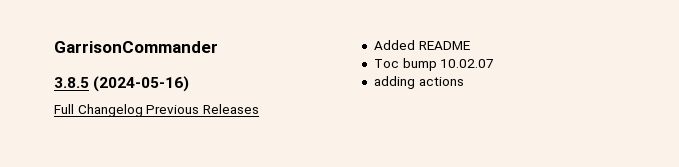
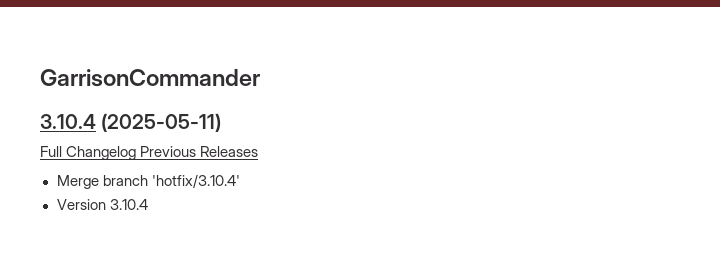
[54,76,190,92] 3.8.5 (2024-05-16) -> [40,113,222,132] 3.10.4 (2025-05-11)
[373,40,470,50] [373,58,495,71] [373,76,464,89] Added README // Toc bump 10.02.07 // adding actions -> [56,174,240,189] [56,199,148,210] Merge branch 'hotfix/3.10.4' // Version 3.10.4

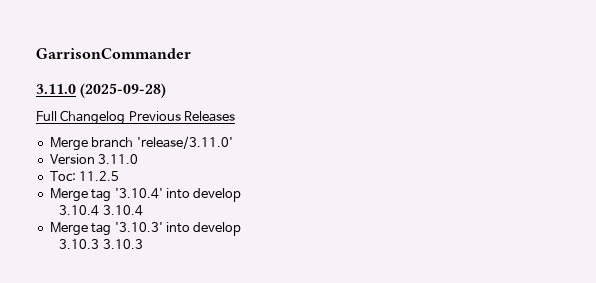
[40,113,222,132] 3.10.4 (2025-05-11) -> [36,83,167,98] 3.11.0 (2025-09-28)
[151,174,240,188] 'hotfix/3.10.4' -> [136,136,233,149] 'release/3.11.0'
[109,199,148,210] 3.10.4 -> [98,154,139,164] [49,171,120,182] [49,188,242,202] [59,205,143,216] [49,222,242,236] [59,239,143,249] 3.11.0 // Toc: 11.2.5 // Merge tag '3.10.4' into develop // 3.10.4 3.10.4 // Merge tag '3.10.3' into develop // 3.10.3 3.10.3

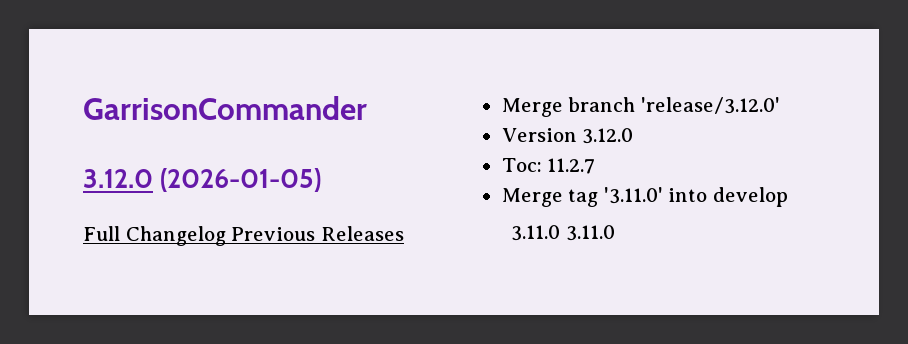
[36,83,167,98] 3.11.0 (2025-09-28) -> [83,168,322,192] 3.12.0 (2026-01-05)
[136,136,233,149] 'release/3.11.0' -> [640,97,780,114] 'release/3.12.0'
[98,154,139,164] 3.11.0 -> [582,128,634,144] 3.12.0
[79,171,120,181] [49,188,242,202] [59,205,143,216] [49,222,242,236] [59,239,143,249] 11.2.5 // Merge tag '3.10.4' into develop // 3.10.4 3.10.4 // Merge tag '3.10.3' into develop // 3.10.3 3.10.3 -> [547,158,596,174] [501,187,788,207] [510,225,615,241] 11.2.7 // Merge tag '3.11.0' into develop // 3.11.0 3.11.0

